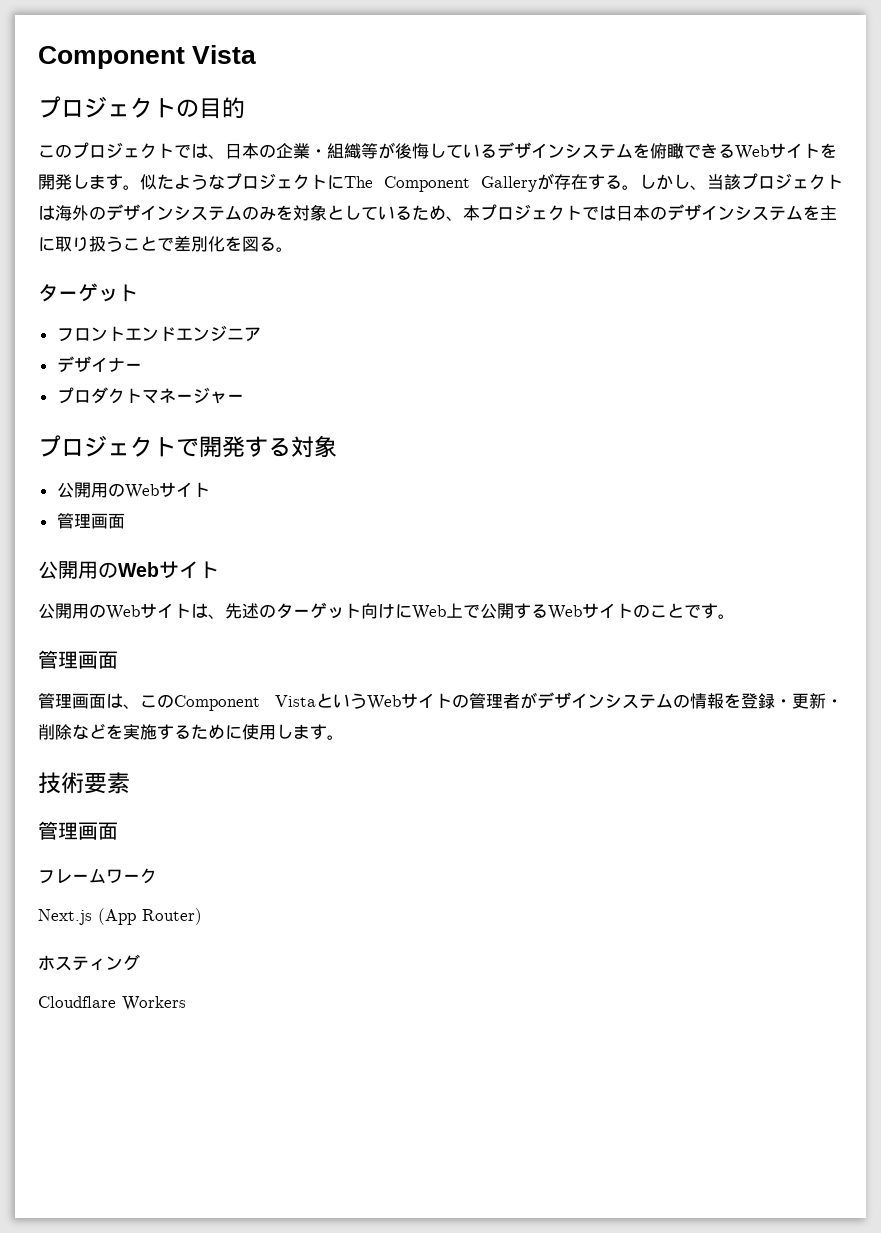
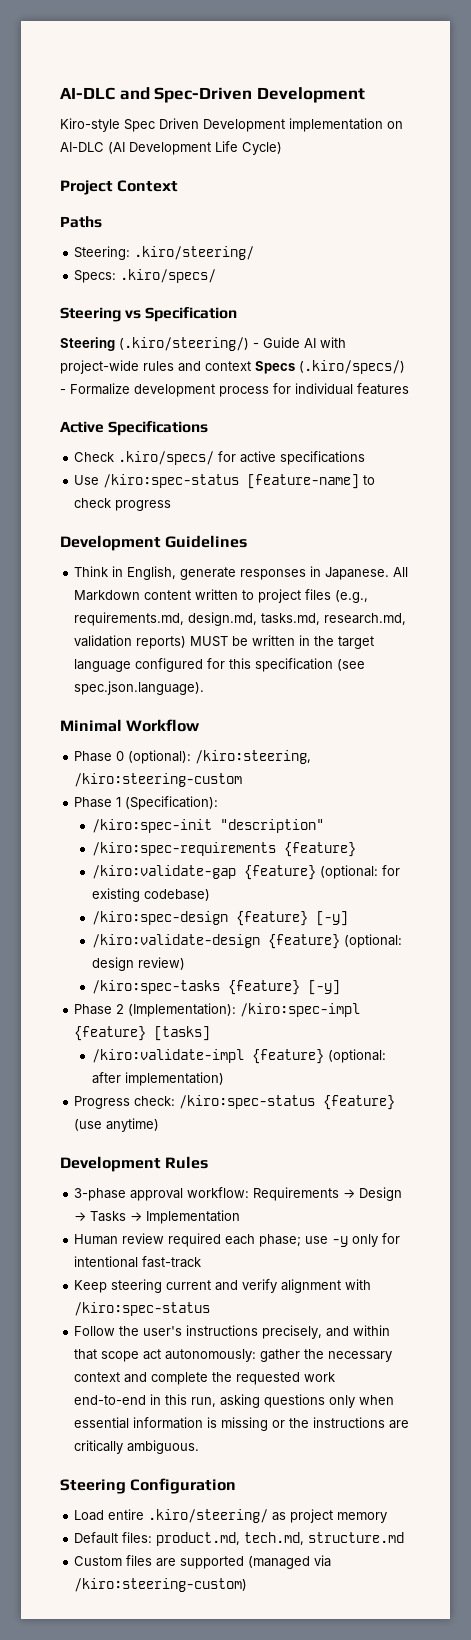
[38,45,257,69] [38,96,245,119] [38,142,837,160] [38,173,843,192] [38,204,837,221] [38,236,293,252] [38,283,138,302] [56,325,261,342] [56,356,142,373] [56,387,244,404] [38,435,337,458] [56,482,210,499] [56,513,125,529] [38,561,219,579] [38,602,735,620] [38,650,118,669] [38,692,843,711] [38,723,344,740] [38,772,130,794] [38,821,118,840] [38,868,157,884] [38,908,202,925] [38,954,140,971] [38,996,186,1011] Component Vista // プロジェクトの目的 // このプロジェクトでは、日本の企業・組織等が後悔しているデザインシステムを俯瞰できるWebサイトを開発します。似たようなプロジェクトにThe Component Galleryが存在する。しかし、当該プロジェクトは海外のデザインシステムのみを対象としているため、本プロジェクトでは日本のデザインシステムを主に取り扱うことで差別化を図る。 // ターゲット // フロントエンドエンジニア // デザイナー // プロダクトマネージャー // プロジェクトで開発する対象 // 公開用のWebサイト // 管理画面 // 公開用のWebサイト // 公開用のWebサイトは、先述のターゲット向けにWeb上で公開するWebサイトのことです。 // 管理画面 // 管理画面は、このComponent VistaというWebサイトの管理者がデザインシステムの情報を登録・更新・削除などを実施するために使用します。 // 技術要素 // 管理画面 // フレームワーク // Next.js (App Router) // ホスティング // Cloudflare Workers -> [60,87,365,103] [60,118,403,132] [60,141,282,155] [60,180,179,195] [60,216,102,228] [74,246,255,260] [74,269,217,283] [60,307,238,322] [60,337,346,351] [60,360,405,374] [60,383,409,397] [60,421,209,436] [74,451,366,465] [74,474,376,489] [74,498,172,511] [60,535,248,551] [74,566,409,580] [74,589,369,603] [74,612,407,626] [74,635,375,649] [74,658,366,672] [74,681,205,695] [60,719,201,732] [74,750,312,764] [74,773,243,787] [74,796,219,810] [91,819,324,833] [91,842,356,857] [91,865,400,880] [91,888,210,902] [91,911,348,926] [91,934,402,949] [91,957,185,971] [91,980,340,995] [74,1003,361,1017] [74,1026,211,1041] [91,1049,386,1064] [91,1072,224,1086] [74,1095,396,1110] [74,1118,160,1132] [60,1156,209,1172] [74,1187,403,1201] [74,1210,241,1224] [74,1233,401,1247] [74,1256,202,1268] [74,1279,372,1293] [74,1302,211,1316] [74,1325,391,1339] [74,1349,393,1362] [74,1372,336,1385] [74,1394,395,1408] [74,1417,410,1431] [74,1440,200,1454] [60,1478,237,1494] [74,1509,388,1523] [74,1532,405,1546] [74,1555,332,1569] [74,1578,248,1592] AI-DLC and Spec-Driven Development // Kiro-style Spec Driven Development implementation on AI-DLC (AI Development Life Cycle) // Project Context // Paths // Steering: .kiro/steering/ // Specs: .kiro/specs/ // Steering vs Specification // Steering (.kiro/steering/) - Guide AI with project-wide rules and context Specs (.kiro/specs/) - Formalize development process for individual features // Active Specifications // Check .kiro/specs/ for active specifications // Use /kiro:spec-status [feature-name] to check progress // Development Guidelines // Think in English, generate responses in Japanese. All Markdown content written to project files (e.g., requirements.md, design.md, tasks.md, research.md, validation reports) MUST be written in the target language configured for this specification (see spec.json.language). // Minimal Workflow // Phase 0 (optional): /kiro:steering, /kiro:steering-custom // Phase 1 (Specification): // /kiro:spec-init "description" // /kiro:spec-requirements {feature} // /kiro:validate-gap {feature} (optional: for existing codebase) // /kiro:spec-design {feature} [-y] // /kiro:validate-design {feature} (optional: design review) // /kiro:spec-tasks {feature} [-y] // Phase 2 (Implementation): /kiro:spec-impl {feature} [tasks] // /kiro:validate-impl {feature} (optional: after implementation) // Progress check: /kiro:spec-status {feature} (use anytime) // Development Rules // 3-phase approval workflow: Requirements → Design → Tasks → Implementation // Human review required each phase; use -y only for intentional fast-track // Keep steering current and verify alignment with /kiro:spec-status // Follow the user's instructions precisely, and within that scope act autonomously: gather the necessary context and complete the requested work end-to-end in this run, asking questions only when essential information is missing or the instructions are critically ambiguous. // Steering Configuration // Load entire .kiro/steering/ as project memory // Default files: product.md, tech.md, structure.md // Custom files are supported (managed via /kiro:steering-custom)

